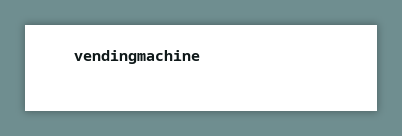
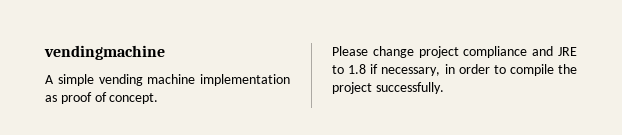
(200, 57) none -> [45,74,290,86] [45,92,159,104] [332,46,577,58] [332,64,577,76] [332,82,444,94] // A simple vending machine implementation as proof of concept. // Please change project compliance and JRE to 1.8 if necessary, in order to compile the project successfully.

